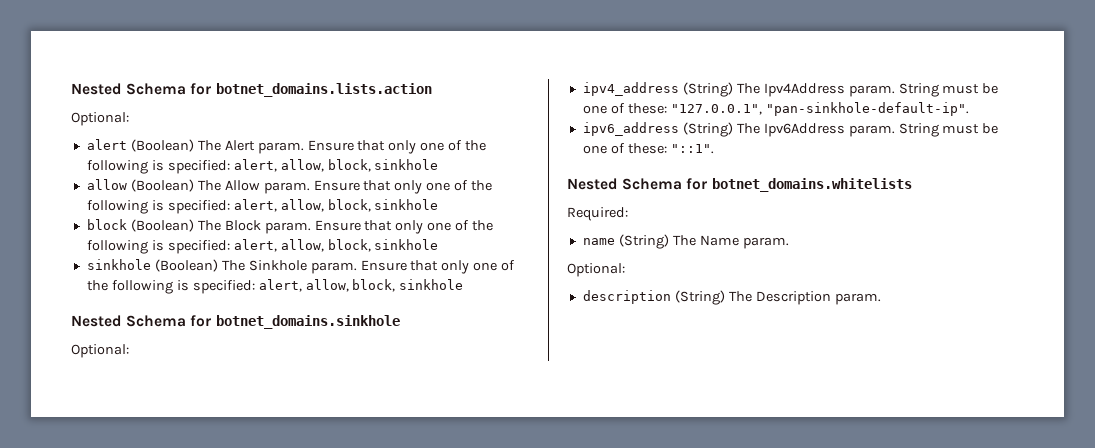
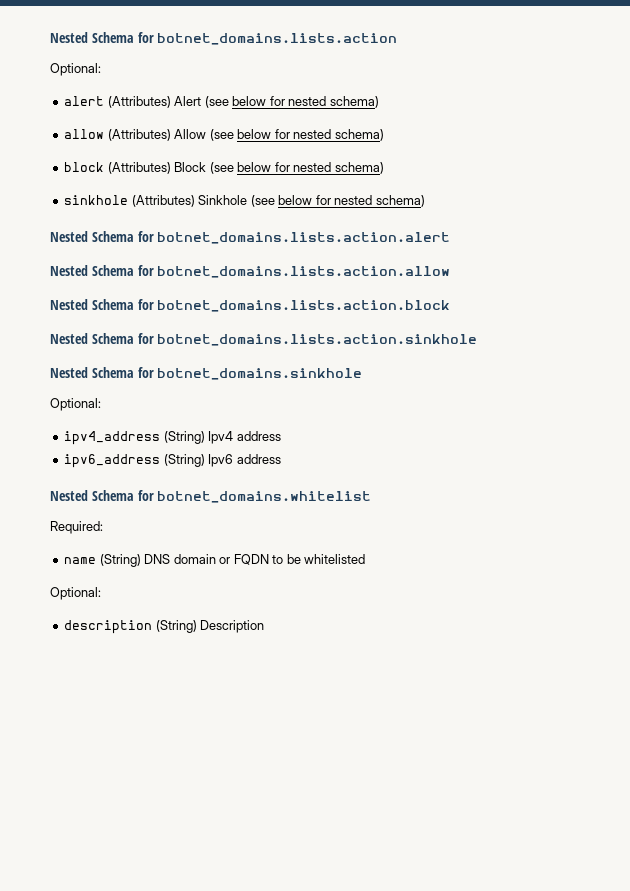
[130,139,487,154] [86,159,439,174] [86,179,493,194] [86,199,439,214] [86,219,494,234] [86,239,439,254] [86,259,516,274] [86,279,464,294] (Boolean) The Alert param. Ensure that only one of the following is specified: alert, allow, block, sinkhole // allow (Boolean) The Allow param. Ensure that only one of the following is specified: alert, allow, block, sinkhole // block (Boolean) The Block param. Ensure that only one of the following is specified: alert, allow, block, sinkhole // sinkhole (Boolean) The Sinkhole param. Ensure that only one of the following is specified: alert, allow, block, sinkhole -> [107,96,379,108] [64,129,384,141] [64,162,384,174] [64,195,425,207] [50,231,451,244] [50,265,451,278] [50,299,451,312] [50,333,478,346] (Attributes) Alert (see below for nested schema) // allow (Attributes) Allow (see below for nested schema) // block (Attributes) Block (see below for nested schema) // sinkhole (Attributes) Sinkhole (see below for nested schema) // Nested Schema for botnet_domains.lists.action.alert // Nested Schema for botnet_domains.lists.action.allow // Nested Schema for botnet_domains.lists.action.block // Nested Schema for botnet_domains.lists.action.sinkhole
[736,83,999,97] [582,102,969,116] [582,122,999,137] [582,143,714,154] [567,178,912,192] The Ipv4Address param. String must be one of these: "127.0.0.1", "pan-sinkhole-default-ip". // ipv6_address (String) The Ipv6Address param. String must be one of these: "::1". // Nested Schema for botnet_domains.whitelists -> [208,431,281,444] [64,454,281,468] [50,490,372,503] Ipv4 address // ipv6_address (String) Ipv6 address // Nested Schema for botnet_domains.whitelist
[672,235,789,249] The Name param. -> [144,554,366,565] DNS domain or FQDN to be whitelisted
[728,291,881,305] The Description param. -> [200,620,265,633] Description

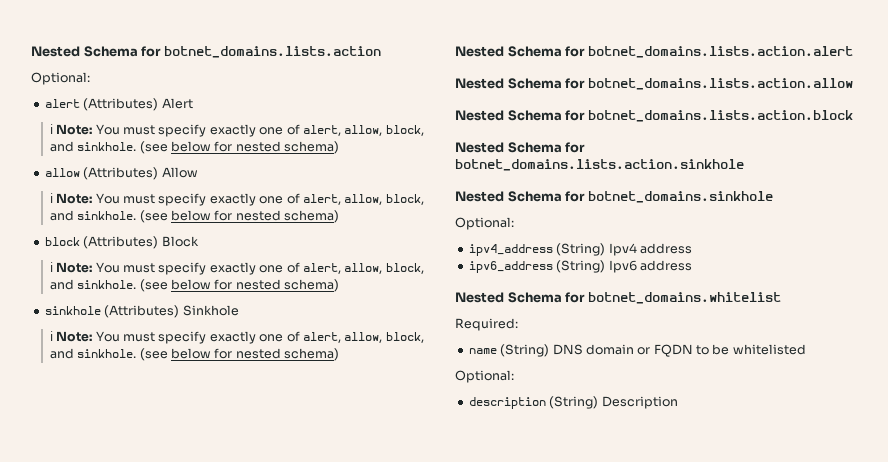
(202, 101) none -> [49,124,424,137] [49,141,137,152] // ℹ Note: You must specify exactly one of alert, allow, block, and sinkhole.
(207, 134) none -> [49,193,424,206] [49,210,137,221] // ℹ Note: You must specify exactly one of alert, allow, block, and sinkhole.
(207, 167) none -> [49,262,424,275] [49,279,137,290] // ℹ Note: You must specify exactly one of alert, allow, block, and sinkhole.
(248, 200) none -> [49,331,424,344] [49,348,137,359] // ℹ Note: You must specify exactly one of alert, allow, block, and sinkhole.

